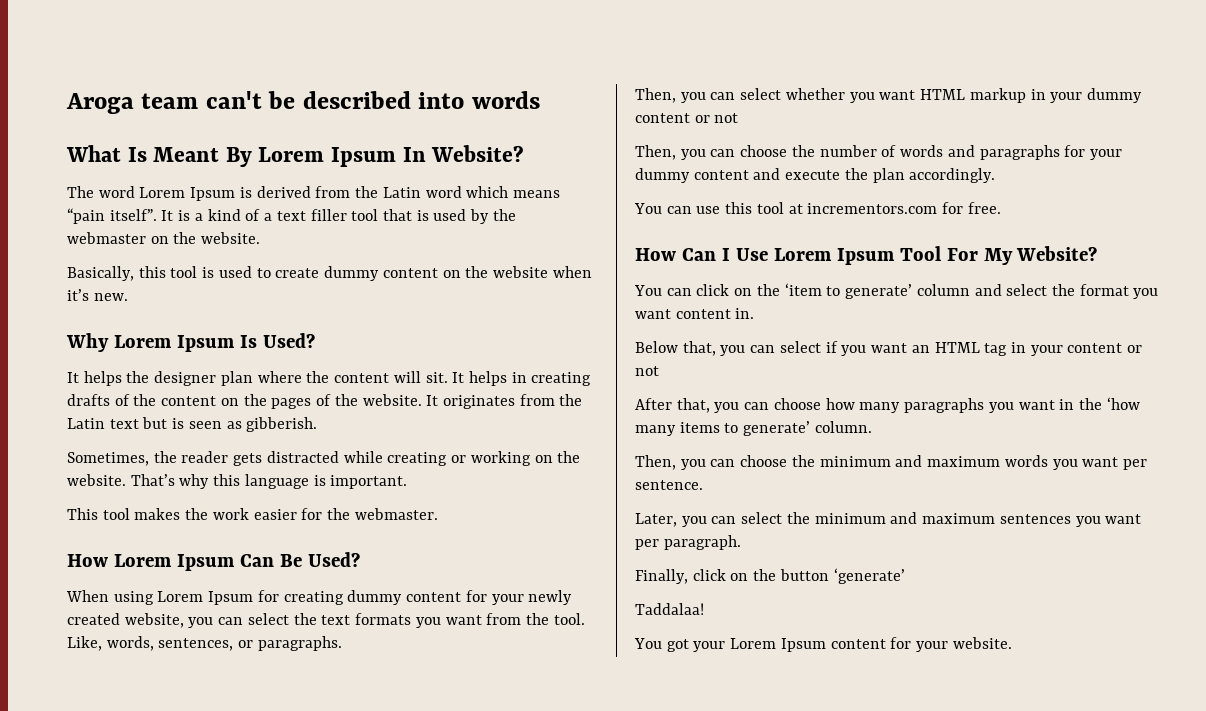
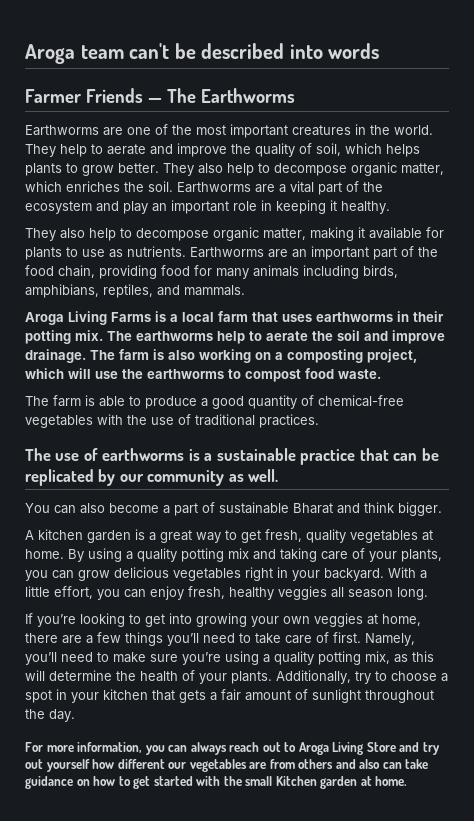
[66,145,525,167] [67,186,560,201] [67,208,516,224] [67,232,261,244] [67,266,592,281] [67,289,128,301] [66,333,315,352] [67,371,592,386] [67,394,583,409] [67,417,318,432] [67,451,581,466] [67,474,408,489] [67,508,438,520] [67,552,360,571] [66,590,573,605] [67,613,585,628] [67,636,342,651] [635,88,1142,103] [635,113,739,123] [635,145,1122,160] [635,168,996,183] [634,202,1001,214] [635,246,1098,265] [634,283,1159,299] [635,308,755,319] [635,341,1143,356] [635,366,659,376] [635,397,1140,413] [635,421,872,436] [635,455,1147,470] [635,480,703,490] [635,512,1142,527] [635,535,741,550] [635,568,905,584] [635,603,704,615] [634,637,1012,652] What Is Meant By Lorem Ipsum In Website? // The word Lorem Ipsum is derived from the Latin word which means “pain itself”. It is a kind of a text filler tool that is used by the webmaster on the website. // Basically, this tool is used to create dummy content on the website when it’s new. // Why Lorem Ipsum Is Used? // It helps the designer plan where the content will sit. It helps in creating drafts of the content on the pages of the website. It originates from the Latin text but is seen as gibberish. // Sometimes, the reader gets distracted while creating or working on the website. That’s why this language is important. // This tool makes the work easier for the webmaster. // How Lorem Ipsum Can Be Used? // When using Lorem Ipsum for creating dummy content for your newly created website, you can select the text formats you want from the tool. Like, words, sentences, or paragraphs. // Then, you can select whether you want HTML markup in your dummy content or not // Then, you can choose the number of words and paragraphs for your dummy content and execute the plan accordingly. // You can use this tool at incrementors.com for free. // How Can I Use Lorem Ipsum Tool For My Website? // You can click on the ‘item to generate’ column and select the format you want content in. // Below that, you can select if you want an HTML tag in your content or not // After that, you can choose how many paragraphs you want in the ‘how many items to generate’ column. // Then, you can choose the minimum and maximum words you want per sentence. // Later, you can select the minimum and maximum sentences you want per paragraph. // Finally, click on the button ‘generate’ // Taddalaa! // You got your Lorem Ipsum content for your website. -> [25,88,295,103] [25,124,433,138] [25,143,420,157] [25,162,444,176] [25,181,383,195] [25,200,390,214] [25,227,444,241] [25,246,438,260] [25,265,398,279] [25,284,245,298] [25,311,444,325] [25,330,445,344] [25,349,417,363] [25,368,381,382] [25,395,404,409] [25,414,319,428] [25,448,439,465] [25,469,279,486] [25,502,442,516] [25,529,433,543] [25,548,442,562] [25,567,427,581] [25,586,428,600] [25,613,421,627] [25,632,415,646] [25,651,434,665] [25,670,448,684] [25,689,434,703] [25,709,75,722] [25,742,440,755] [25,759,429,772] [25,776,408,789] Farmer Friends — The Earthworms // Earthworms are one of the most important creatures in the world. They help to aerate and improve the quality of soil, which helps plants to grow better. They also help to decompose organic matter, which enriches the soil. Earthworms are a vital part of the ecosystem and play an important role in keeping it healthy. // They also help to decompose organic matter, making it available for plants to use as nutrients. Earthworms are an important part of the food chain, providing food for many animals including birds, amphibians, reptiles, and mammals. // Aroga Living Farms is a local farm that uses earthworms in their potting mix. The earthworms help to aerate the soil and improve drainage. The farm is also working on a composting project, which will use the earthworms to compost food waste. // The farm is able to produce a good quantity of chemical-free vegetables with the use of traditional practices. // The use of earthworms is a sustainable practice that can be replicated by our community as well. // You can also become a part of sustainable Bharat and think bigger. // A kitchen garden is a great way to get fresh, quality vegetables at home. By using a quality potting mix and taking care of your plants, you can grow delicious vegetables right in your backyard. With a little effort, you can enjoy fresh, healthy veggies all season long. // If you’re looking to get into growing your own veggies at home, there are a few things you’ll need to take care of first. Namely, you’ll need to make sure you’re using a quality potting mix, as this will determine the health of your plants. Additionally, try to choose a spot in your kitchen that gets a fair amount of sunlight throughout the day. // For more information, you can always reach out to Aroga Living Store and try out yourself how different our vegetables are from others and also can take guidance on how to get started with the small Kitchen garden at home.

